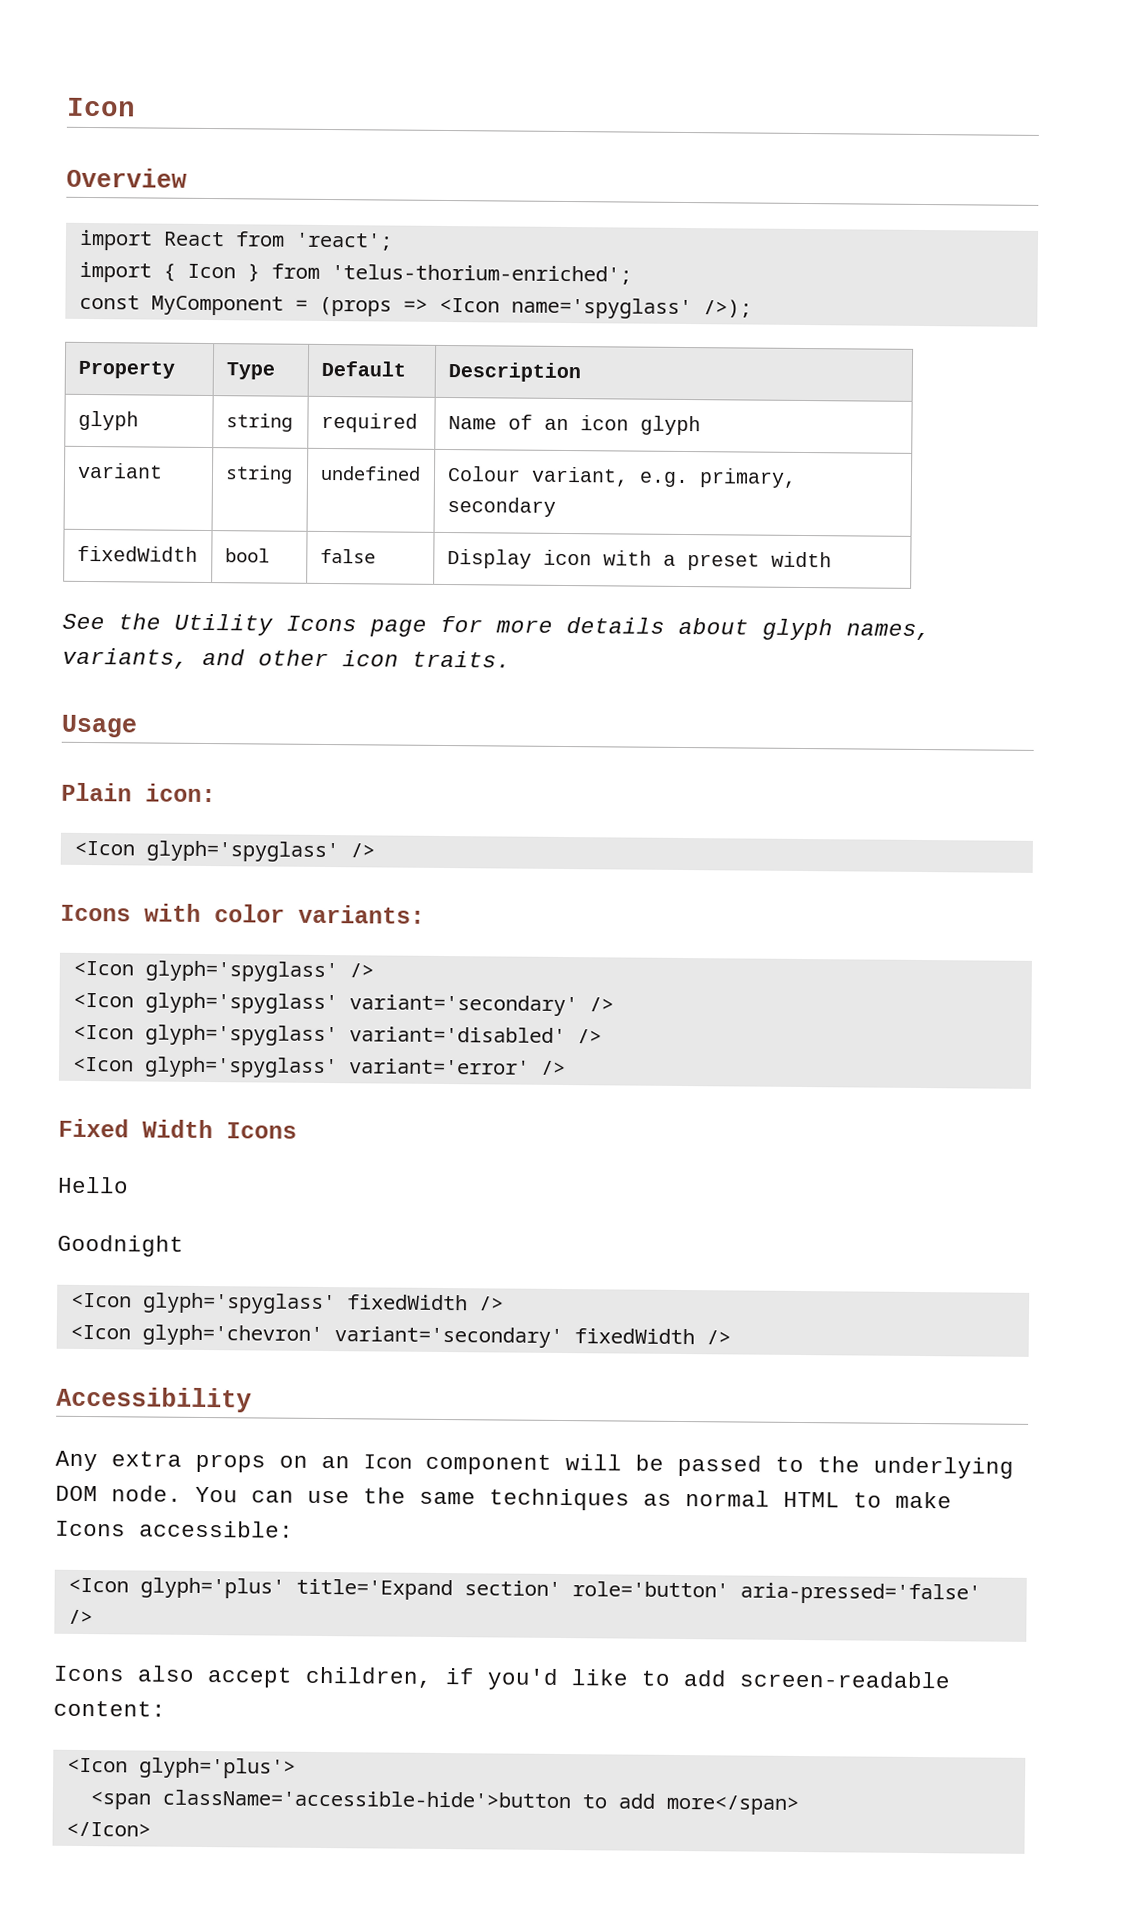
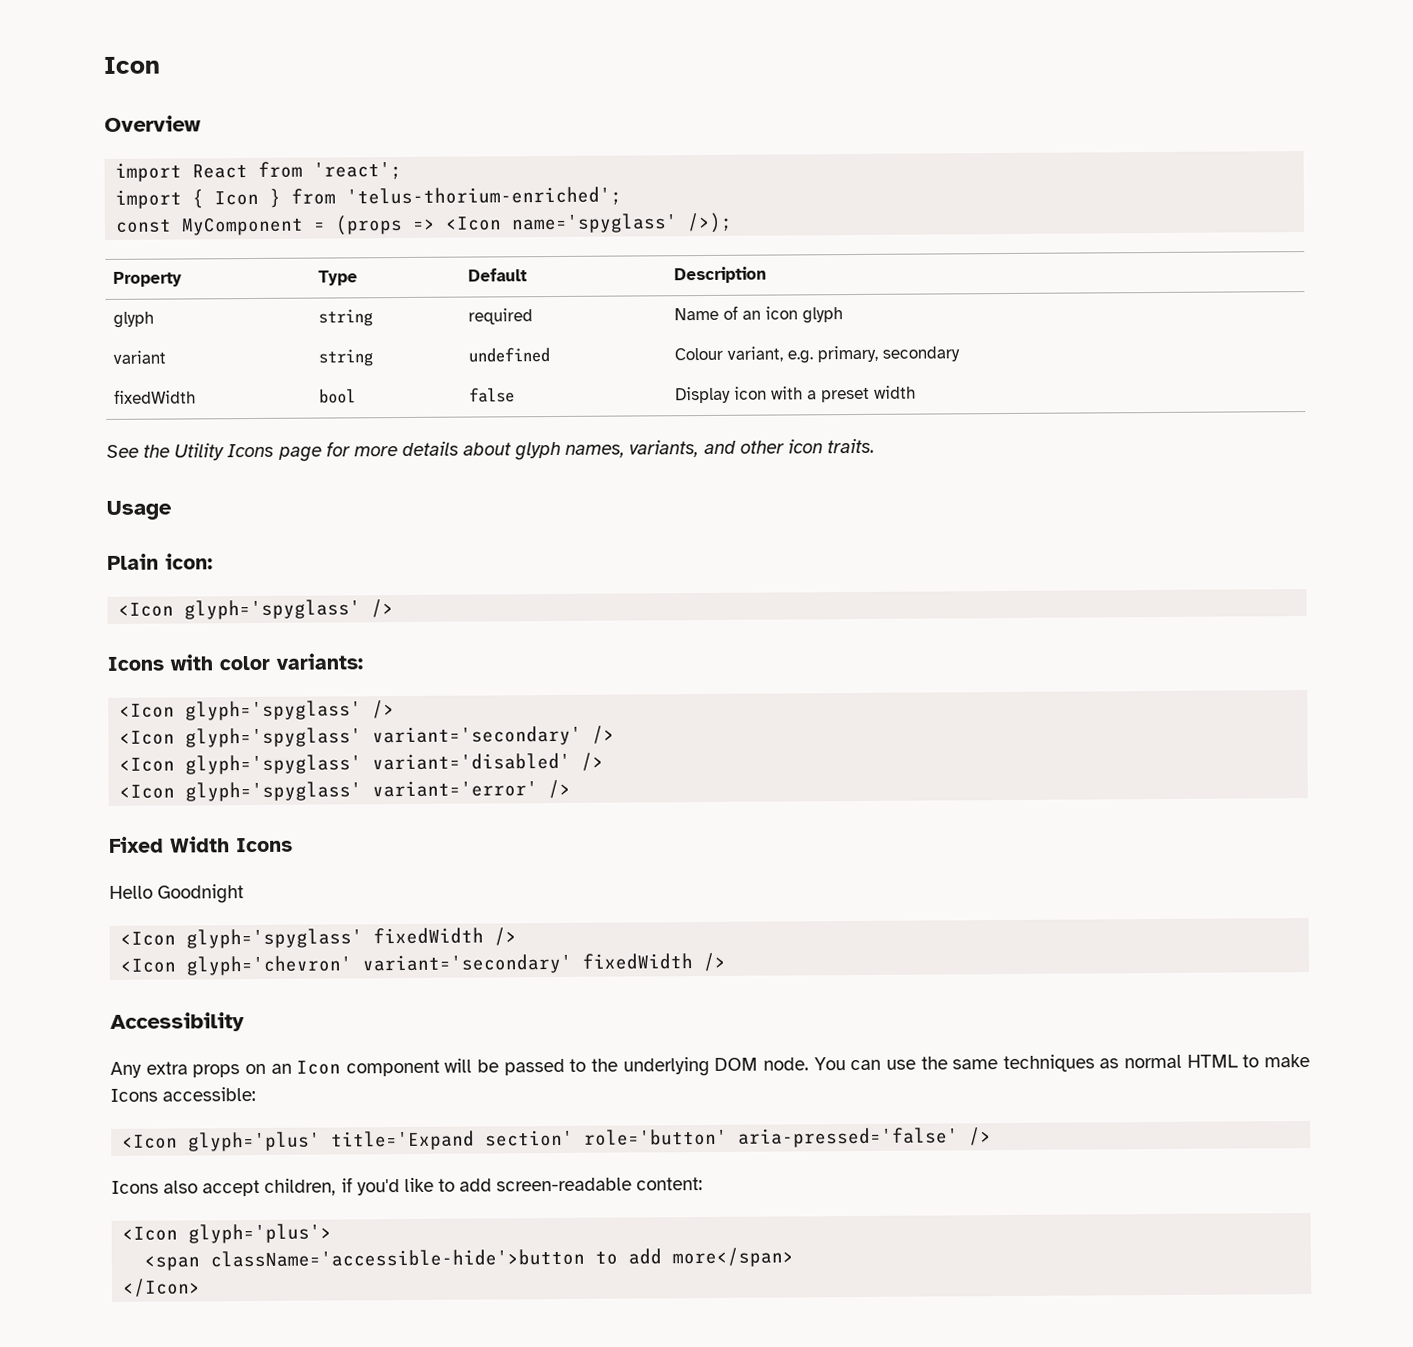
(129, 1185) // -> (153, 892) none

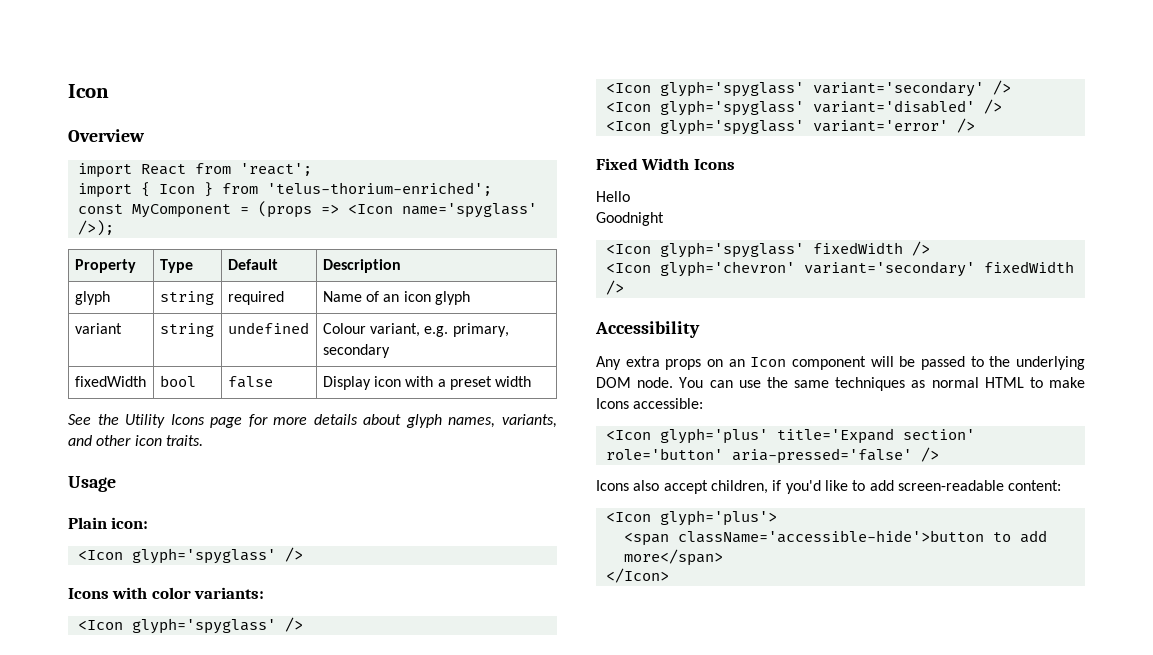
(153, 892) none -> (630, 196) //

